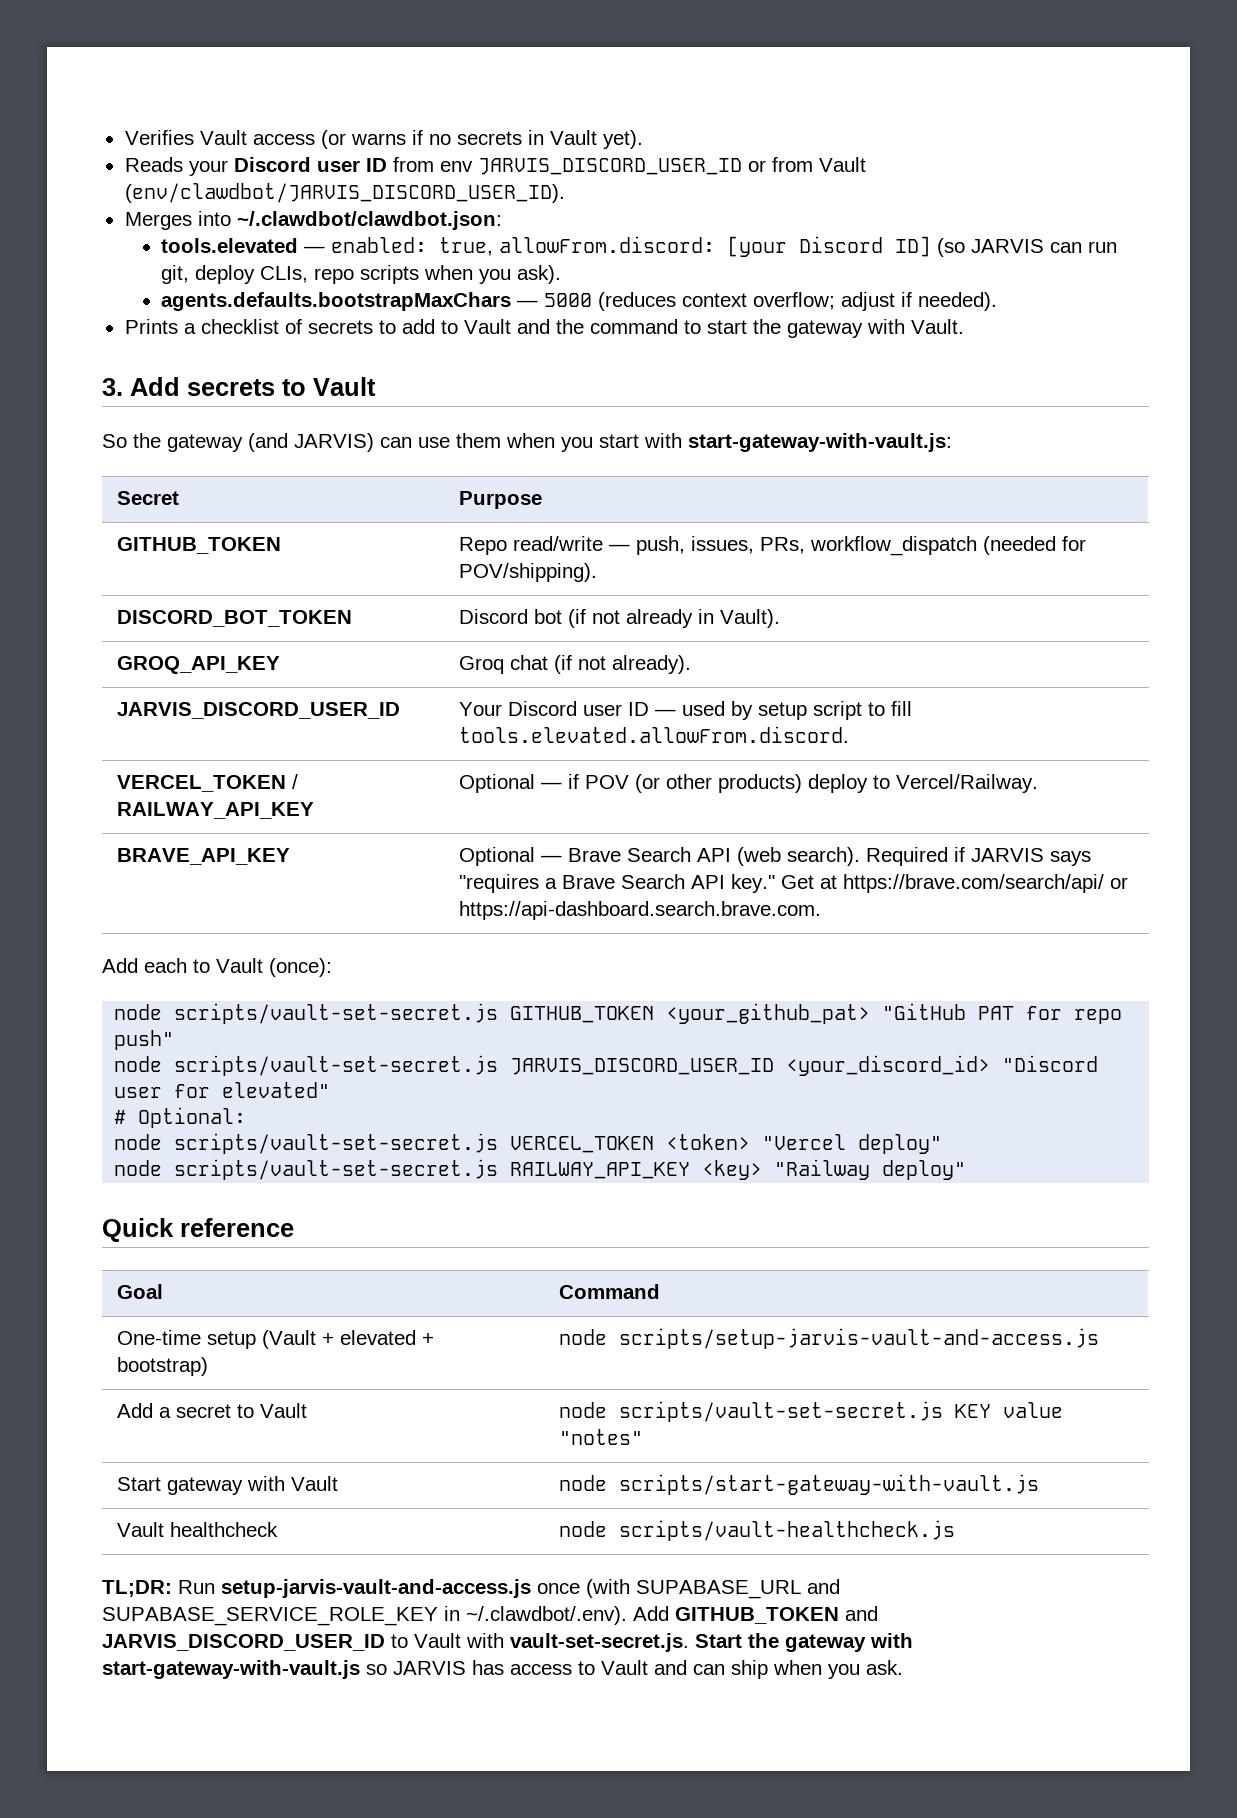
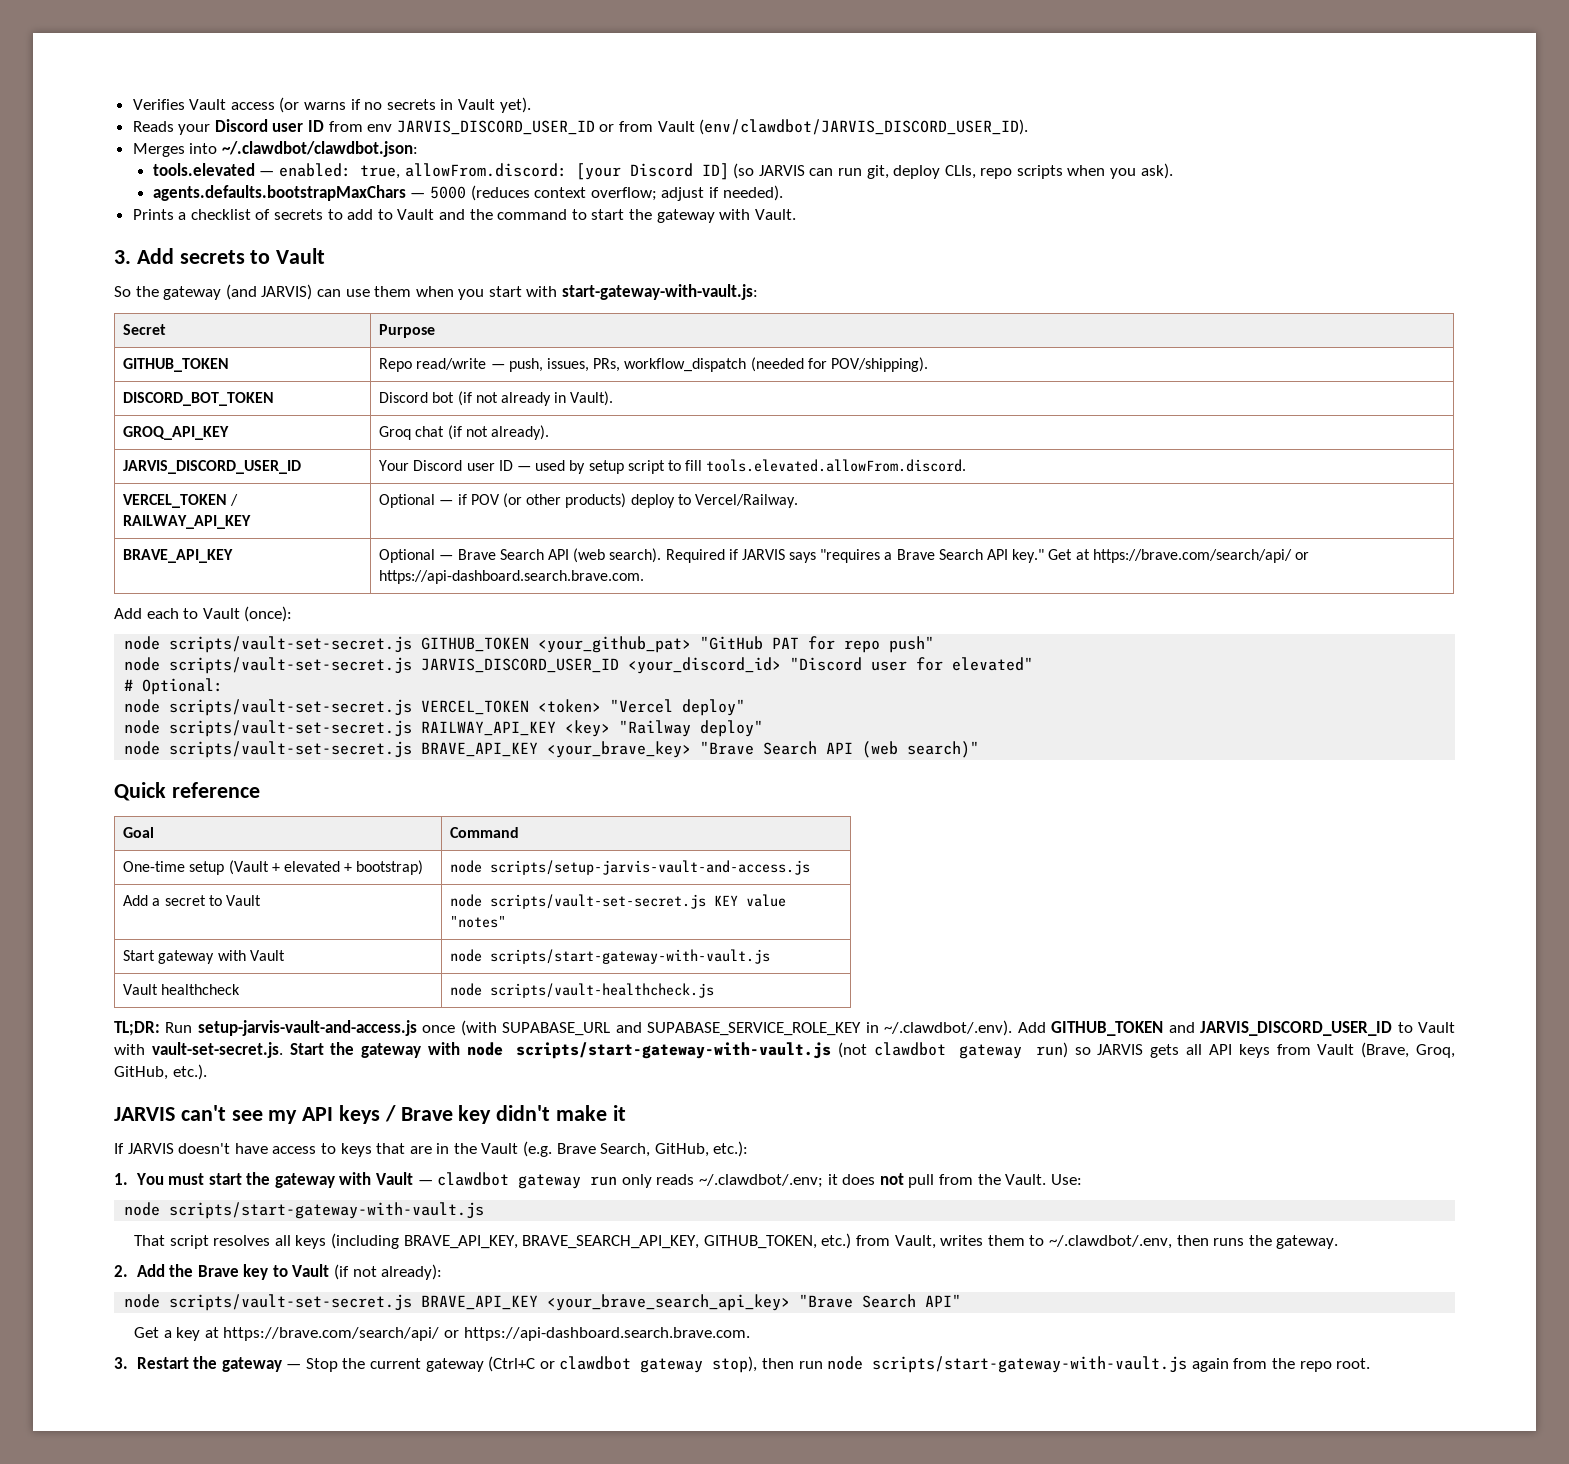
(967, 1170) none -> [124,741,980,758] // node scripts/vault-set-secret.js BRAVE_API_KEY <your_brave_key> "Brave Search API (web search)"
[102,1660,903,1679] start-gateway-with-vault.js so JARVIS has access to Vault and can ship when you ask. -> [466,1042,1456,1059] [114,1064,207,1080] [114,1105,626,1124] [114,1141,749,1157] [114,1172,1082,1189] [124,1202,485,1219] [134,1233,1339,1249] [114,1264,443,1280] [124,1294,962,1311] [134,1327,750,1341] [114,1356,1371,1373] node scripts/start-gateway-with-vault.js (not clawdbot gateway run) so JARVIS gets all API keys from Vault (Brave, Groq, GitHub, etc.). // JARVIS can't see my API keys / Brave key didn't make it // If JARVIS doesn't have access to keys that are in the Vault (e.g. Brave Search, GitHub, etc.): // 1. You must start the gateway with Vault — clawdbot gateway run only reads ~/.clawdbot/.env; it does not pull from the Vault. Use: // node scripts/start-gateway-with-vault.js // That script resolves all keys (including BRAVE_API_KEY, BRAVE_SEARCH_API_KEY, GITHUB_TOKEN, etc.) from Vault, writes them to ~/.clawdbot/.env, then runs the gateway. // 2. Add the Brave key to Vault (if not already): // node scripts/vault-set-secret.js BRAVE_API_KEY <your_brave_search_api_key> "Brave Search API" // Get a key at https://brave.com/search/api/ or https://api-dashboard.search.brave.com. // 3. Restart the gateway — Stop the current gateway (Ctrl+C or clawdbot gateway stop), then run node scripts/start-gateway-with-vault.js again from the repo root.

